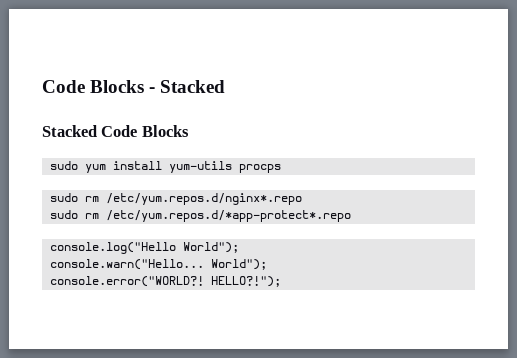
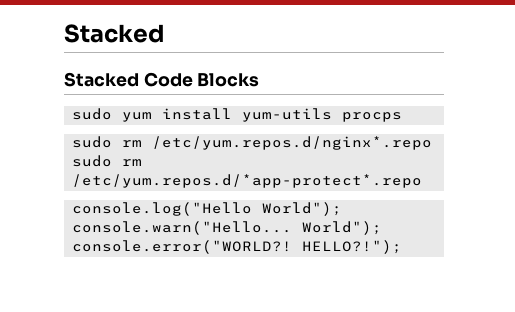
[42,80,156,93] Code Blocks - -> (64, 33) none

